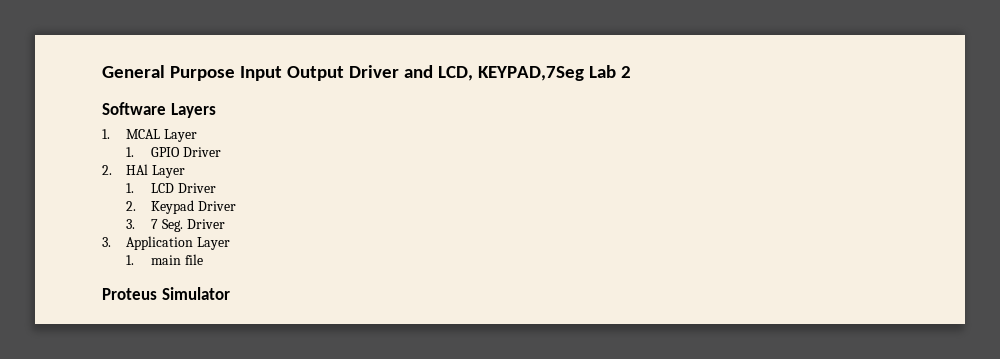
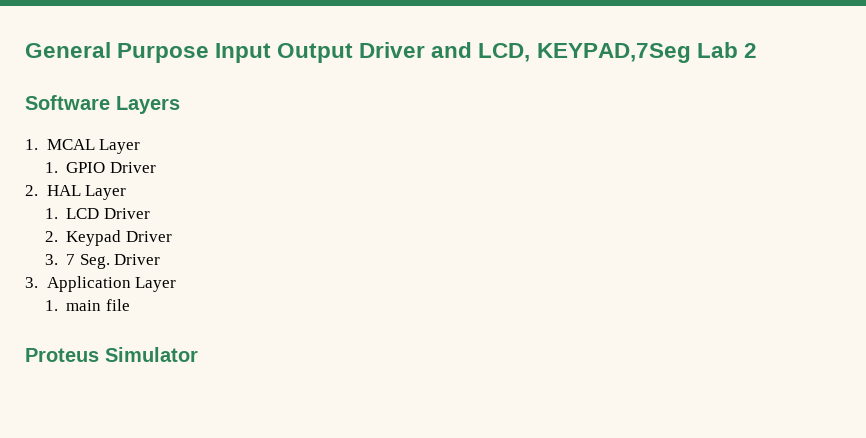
[126,164,149,175] HAl -> [46,185,81,196] HAL

